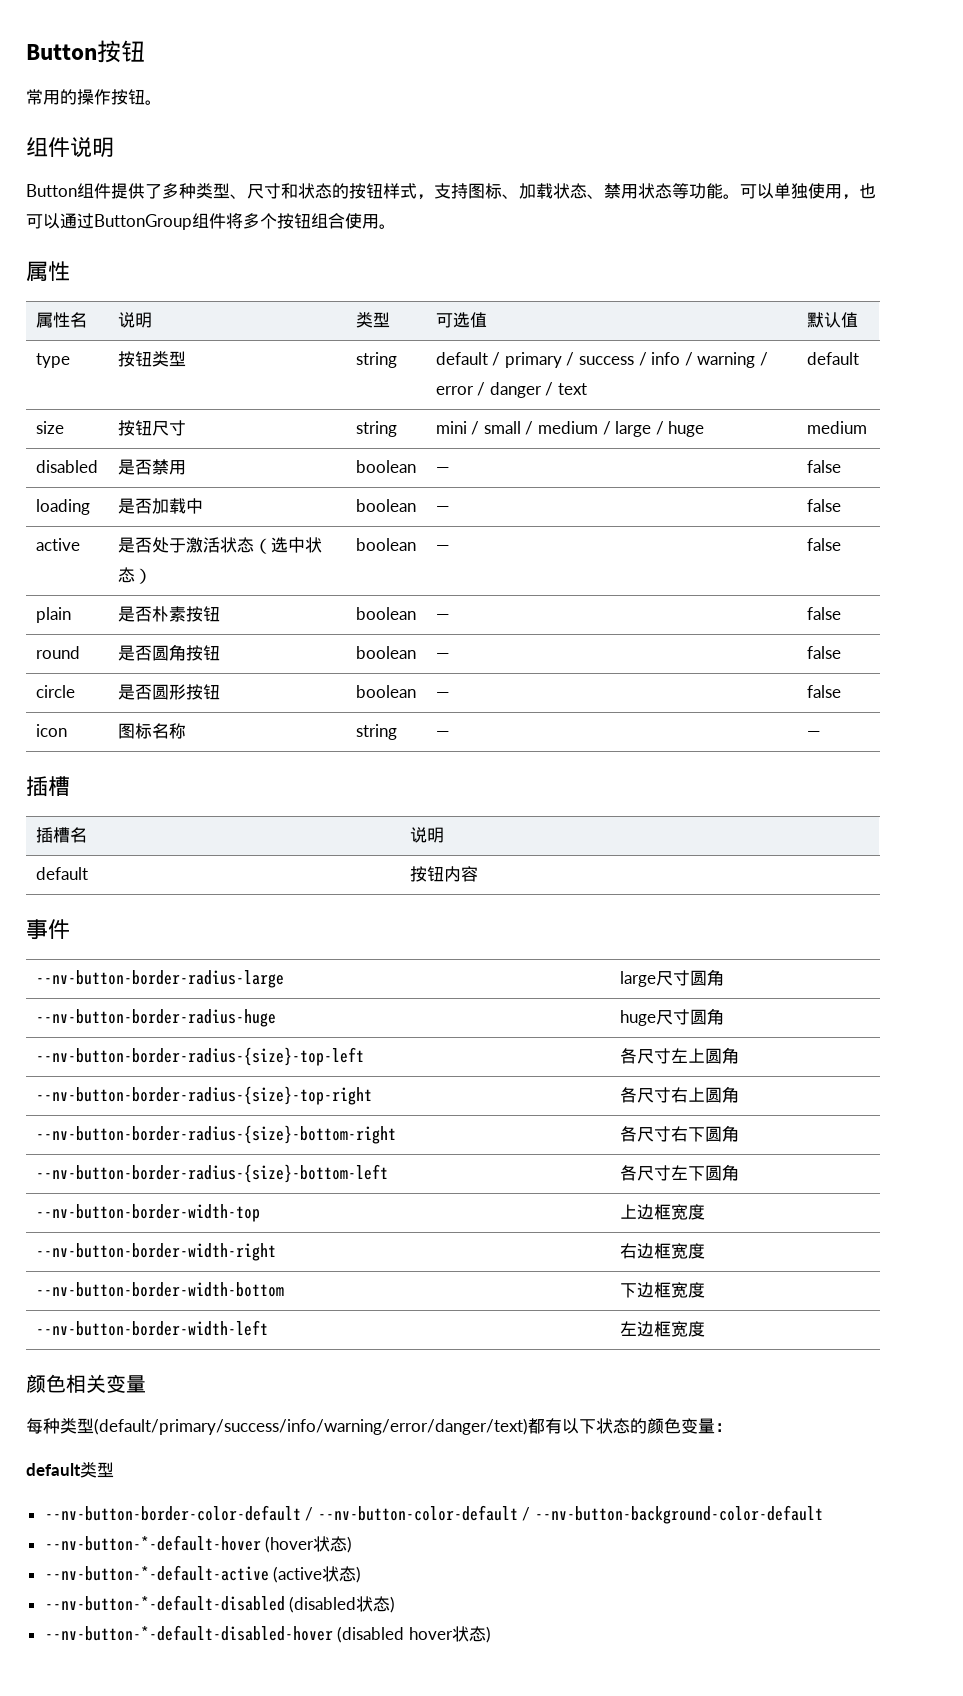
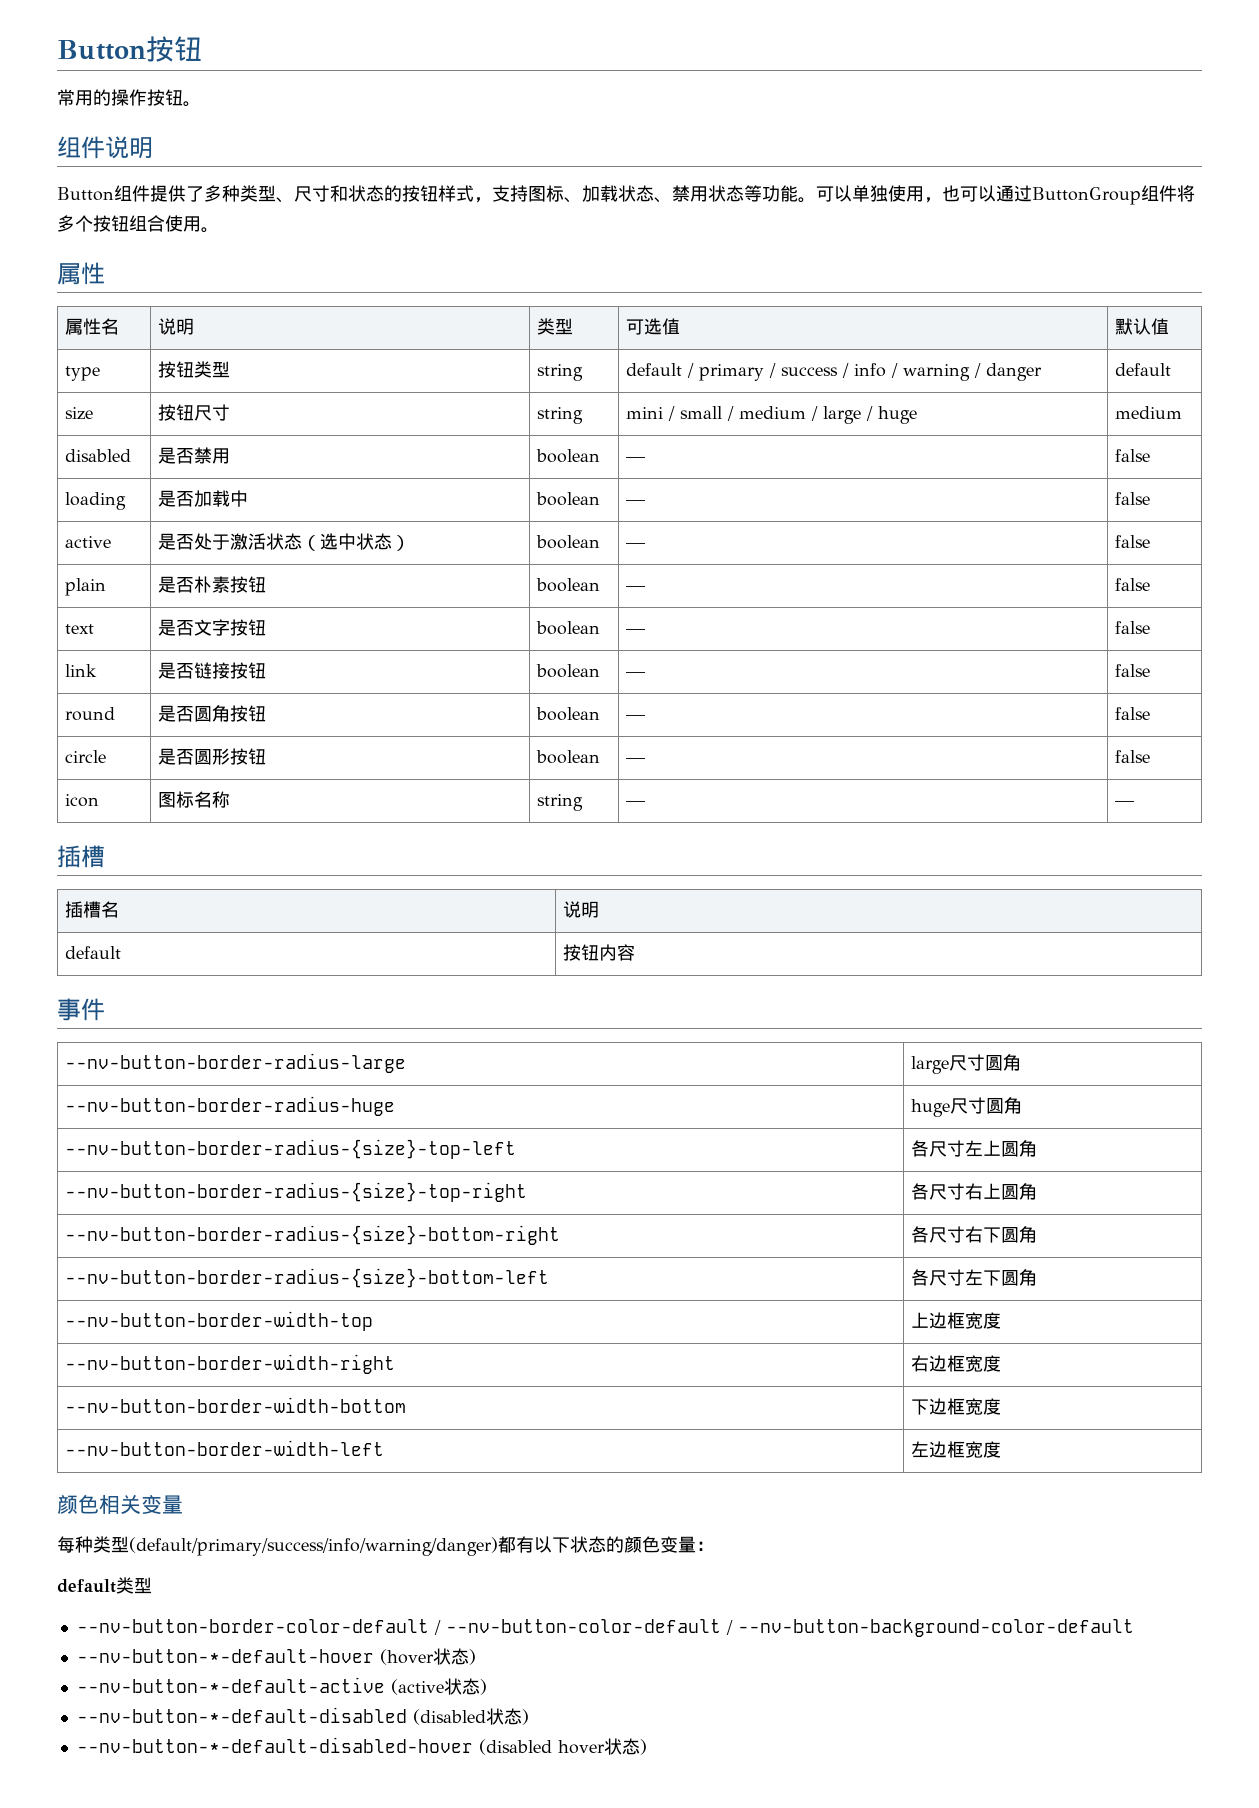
[435,382,486,396] error / -> (981, 370) none
[545,382,587,396] / text -> (1042, 372) none
(841, 613) none -> [64,624,94,634] [157,619,266,636] [535,621,600,635] [625,629,646,634] [1114,621,1150,634] [64,664,97,677] [157,662,266,679] [535,664,600,678] [625,672,646,677] [1114,664,1150,677] // text | 是否文字按钮 | boolean | — | false // link | 是否链接按钮 | boolean | — | false
[94,1418,528,1435] (default/primary/success/info/warning/error/danger/text) -> [129,1537,498,1556] (default/primary/success/info/warning/danger)

